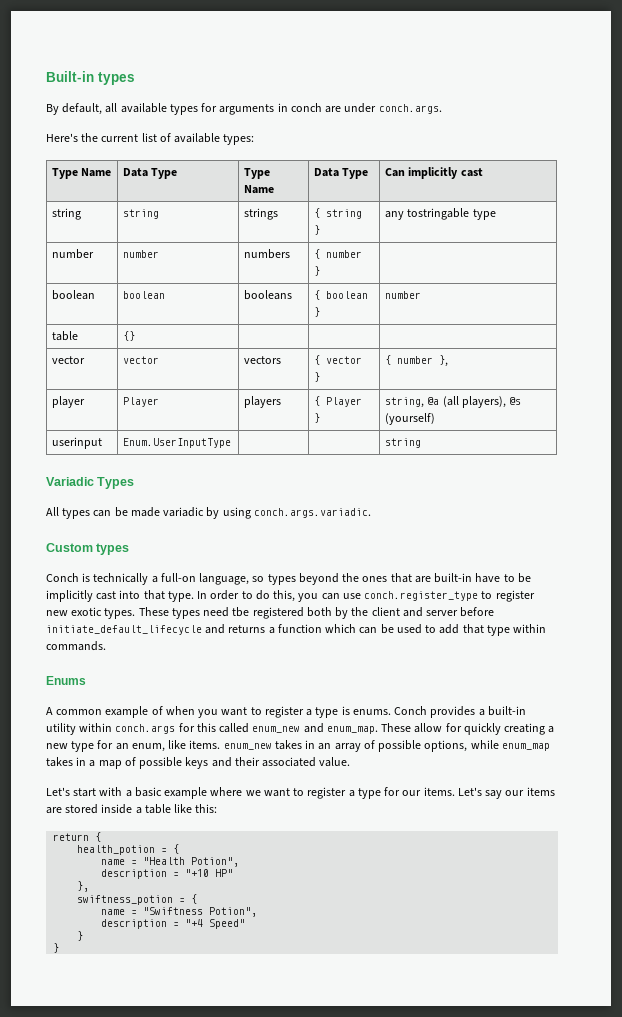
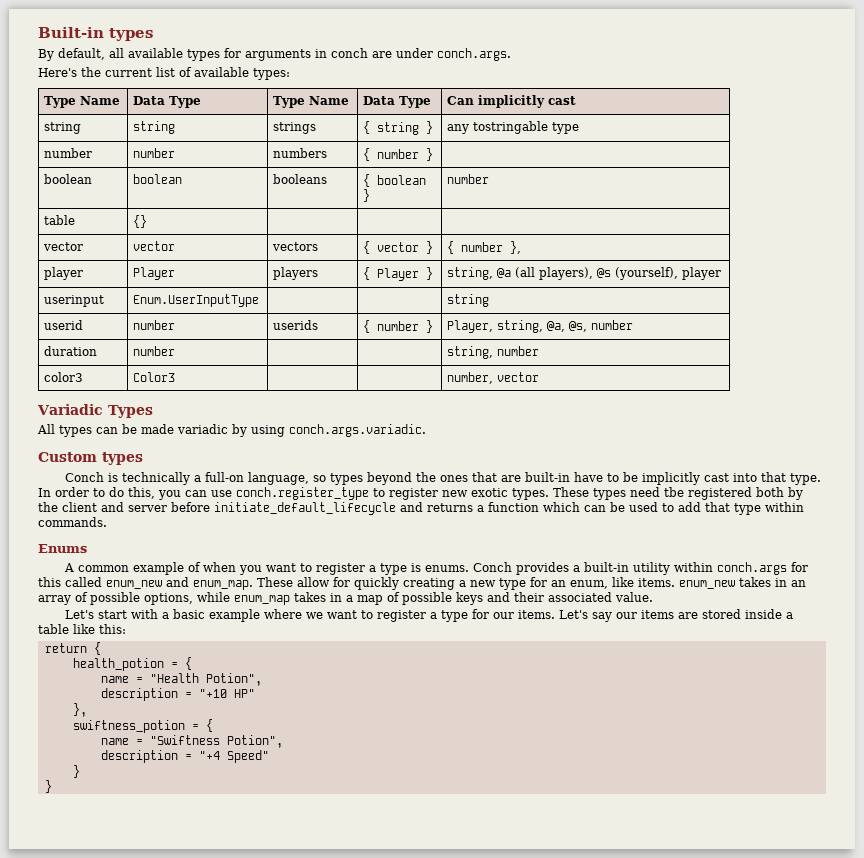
[385,413,436,425] (yourself) -> [615,267,722,280] (yourself), player
(422, 443) none -> [44,320,84,330] [133,320,176,330] [273,320,319,330] [363,320,434,333] [447,320,634,333] [44,346,98,356] [133,346,176,356] [447,346,540,359] [44,372,84,382] [133,372,176,382] [447,372,540,384] // userid | number | userids | { number } | Player, string, @a, @s, number // duration | number | | | string, number // color3 | Color3 | | | number, vector

